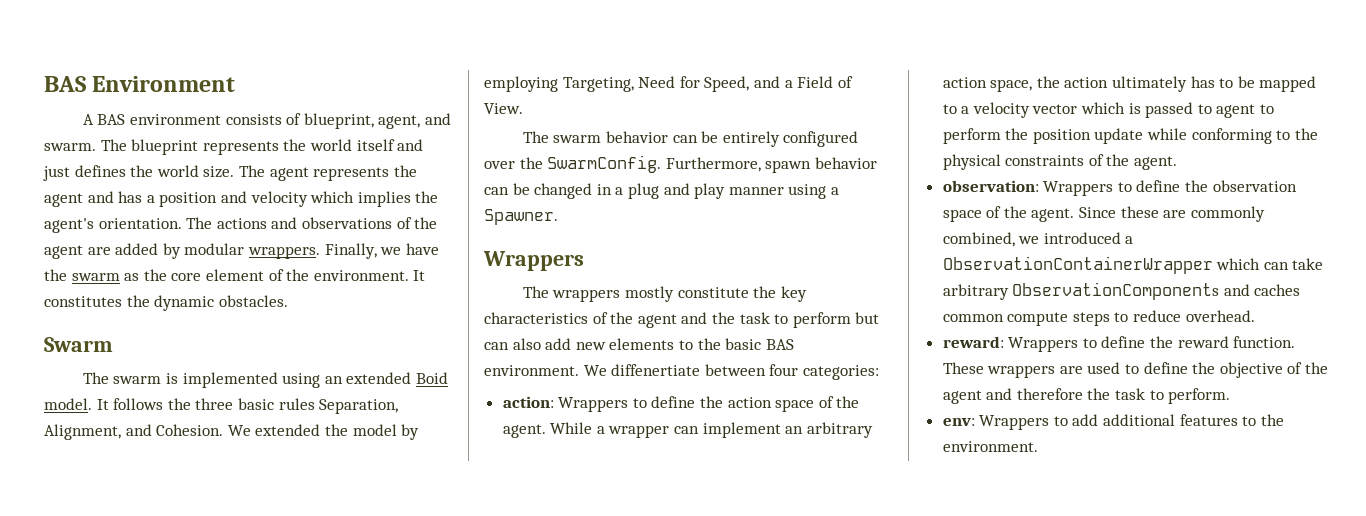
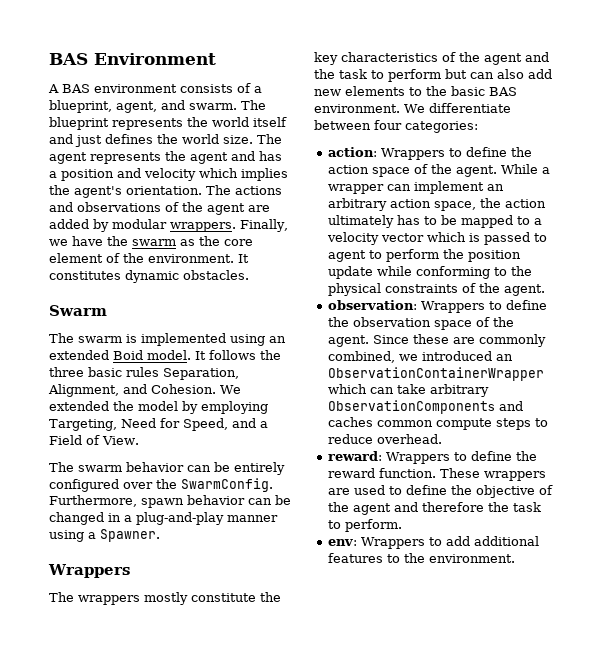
(302, 119) none -> [254,86,262,93] a
[126,295,150,307] the -> (121, 275) none
[627,183,726,199] plug and play -> [136,512,224,525] plug-and-play
[611,364,701,376] diffenertiate -> [428,103,511,113] differentiate
[1125,236,1134,244] a -> [496,354,514,361] an

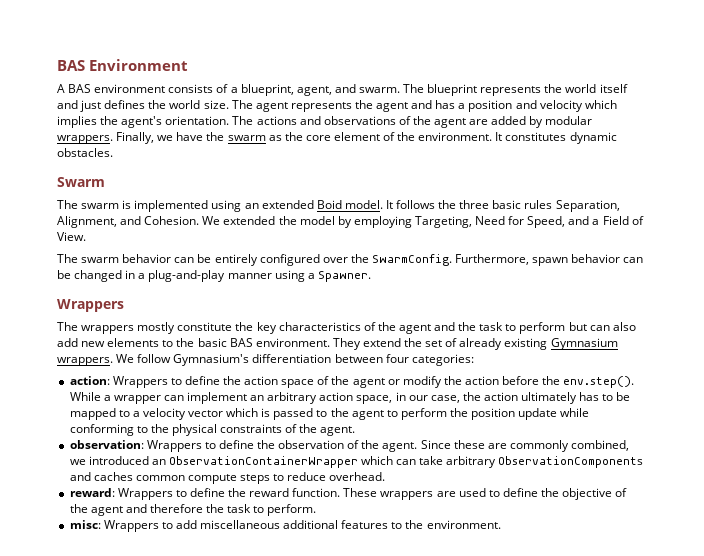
[404,103,511,113] We differentiate -> [332,338,618,350] [57,354,332,366] They extend the set of already existing Gymnasium wrappers. We follow Gymnasium's differentiation
[456,165,498,177] agent. -> [352,376,635,388] agent or modify the action before the env.step().
(477, 206) none -> [395,392,460,403] in our case,
(548, 237) none -> [330,408,349,417] the
[434,320,473,330] space -> (345, 444) none
[328,539,358,546] env: -> [69,520,101,529] misc:
(471, 541) none -> [200,520,281,529] miscellaneous

